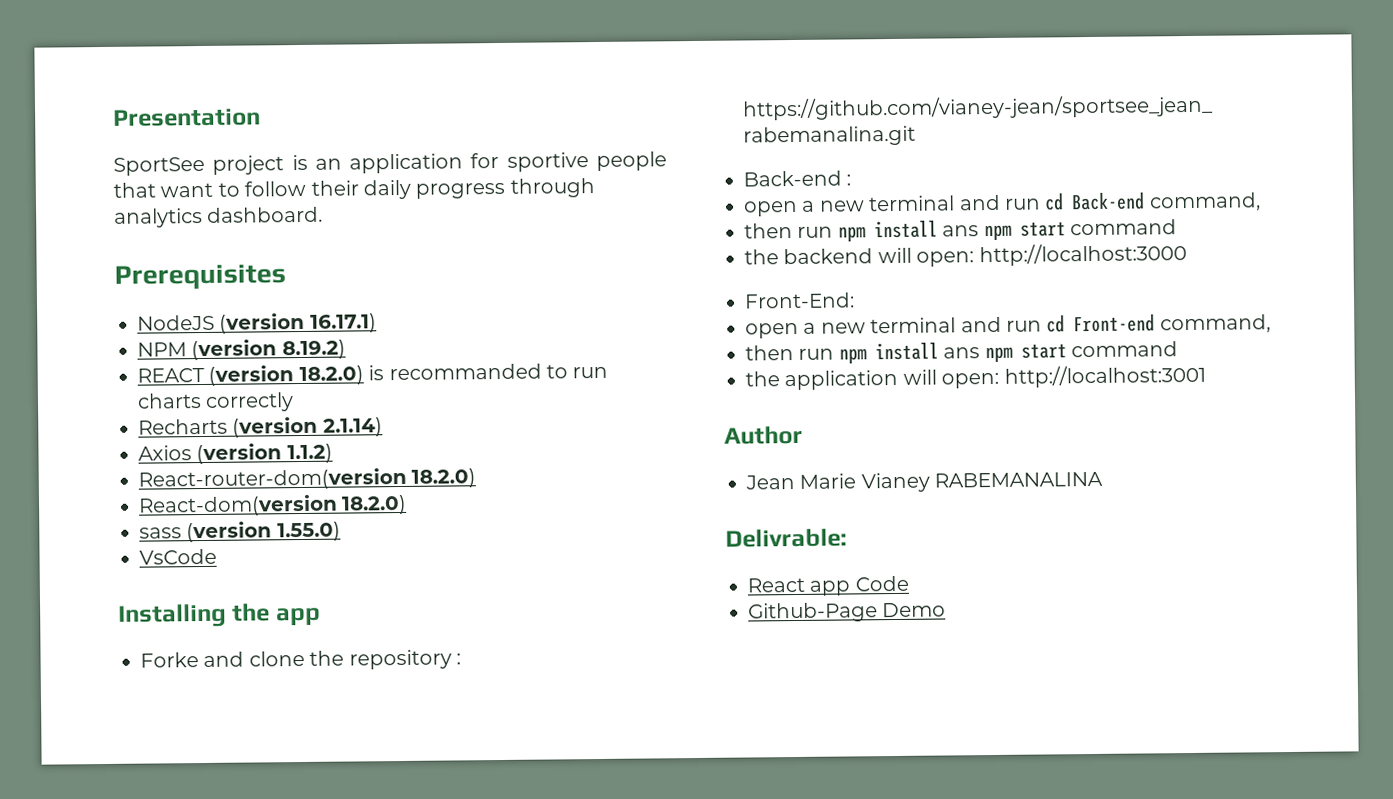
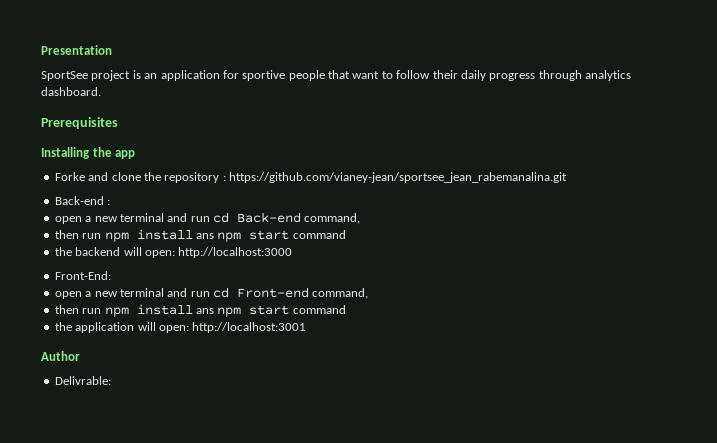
[137,312,377,334] [137,339,346,361] [137,363,609,386] [137,392,295,412] [138,416,383,438] [138,443,333,465] [138,467,477,491] [138,494,408,517] [139,521,341,543] [139,548,217,565] // NodeJS (version 16.17.1) // NPM (version 8.19.2) // REACT (version 18.2.0) is recommanded to run charts correctly // Recharts (version 2.1.14) // Axios (version 1.1.2) // React-router-dom(version 18.2.0) // React-dom(version 18.2.0) // sass (version 1.55.0) // VsCode -> (118, 123) none
[745,471,1104,493] [725,528,847,548] [747,575,909,596] [748,602,947,623] Jean Marie Vianey RABEMANALINA // Delivrable: // React app Code // Github-Page Demo -> [54,376,111,385] Delivrable:

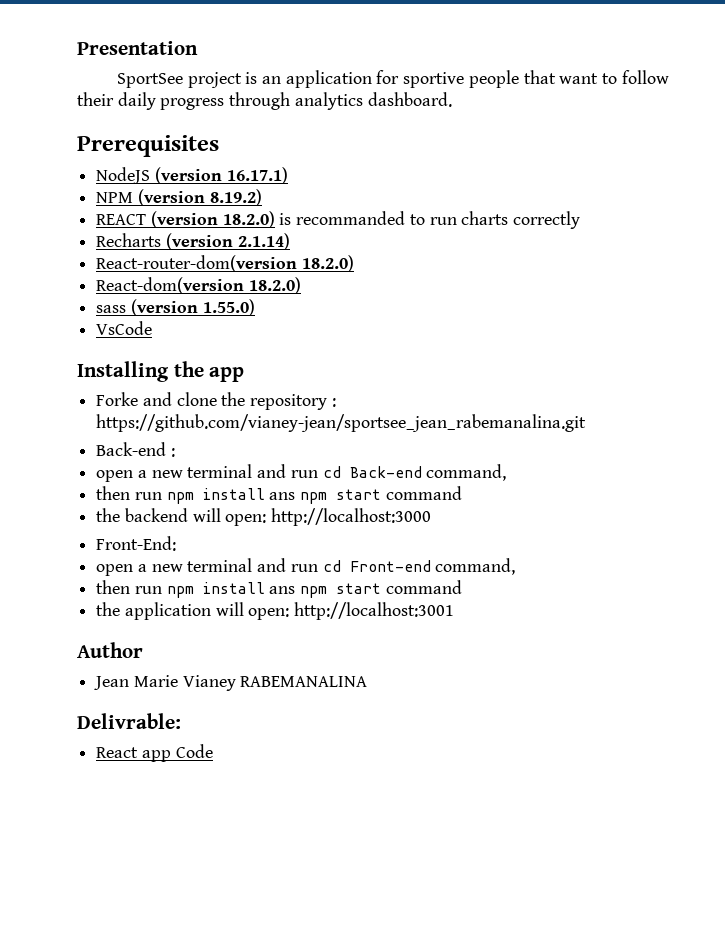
(118, 123) none -> [96,167,288,184] [96,189,262,206] [96,211,581,229] [96,233,290,250] [96,255,354,272] [96,277,301,294] [96,299,255,316] [96,321,153,335] // NodeJS (version 16.17.1) // NPM (version 8.19.2) // REACT (version 18.2.0) is recommanded to run charts correctly // Recharts (version 2.1.14) // React-router-dom(version 18.2.0) // React-dom(version 18.2.0) // sass (version 1.55.0) // VsCode
[54,376,111,385] Delivrable: -> [94,675,368,691] [77,713,181,729] [96,744,213,762] Jean Marie Vianey RABEMANALINA // Delivrable: // React app Code

